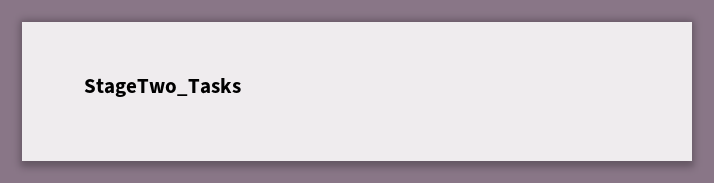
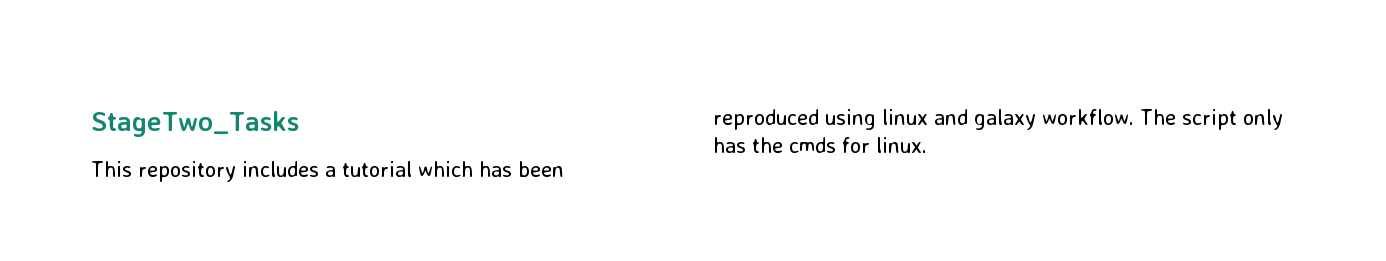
(241, 87) none -> [91,161,564,182] [713,109,1283,130] [713,137,927,153] // This repository includes a tutorial which has been reproduced using linux and galaxy workflow. The script only has the cmds for linux.

